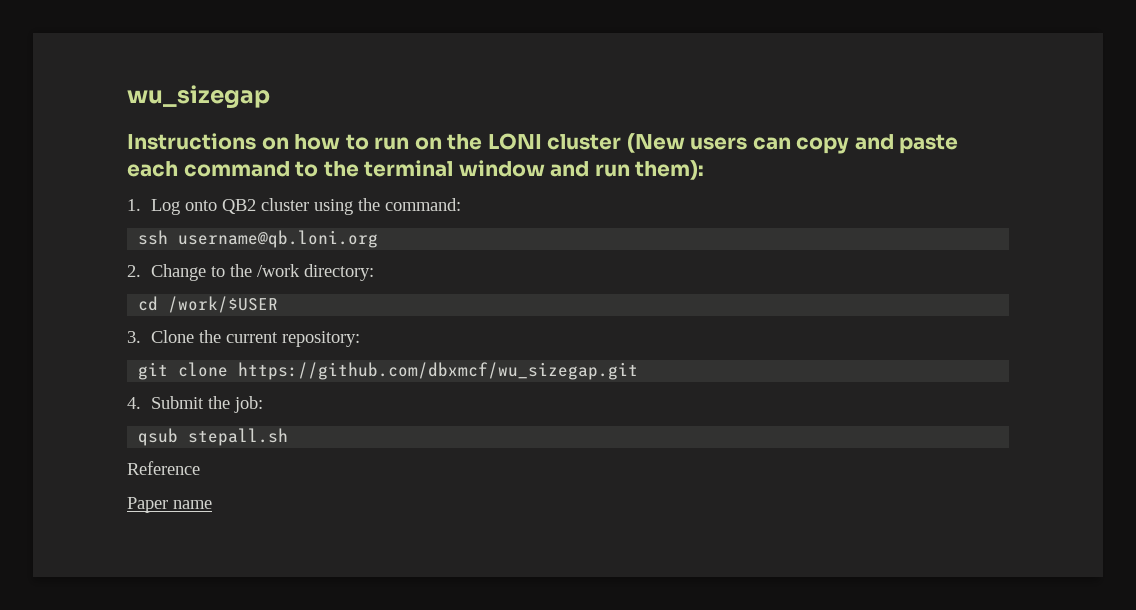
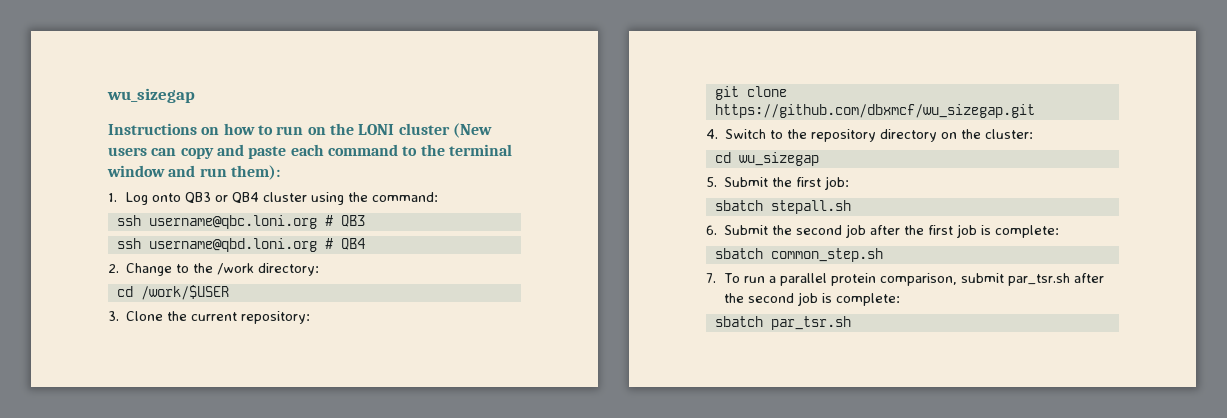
[221,199,256,214] QB2 -> [184,192,259,204] QB3 or QB4
[178,230,379,248] username@qb.loni.org -> [148,215,365,229] [116,238,365,252] username@qbc.loni.org # QB3 // ssh username@qbd.loni.org # QB4
[150,396,230,409] Submit the -> [725,129,1034,142] [714,152,819,166] [706,177,822,187] Switch to the repository directory on the cluster: // cd wu_sizegap // 5. Submit the first
[138,428,179,446] qsub -> [714,200,763,211] sbatch
[127,461,200,475] [127,497,212,513] Reference // Paper name -> [706,224,1060,238] [714,248,883,262] [706,273,1104,286] [723,292,900,306] [714,316,851,330] 6. Submit the second job after the first job is complete: // sbatch common_step.sh // 7. To run a parallel protein comparison, submit par_tsr.sh after the second job is complete: // sbatch par_tsr.sh

